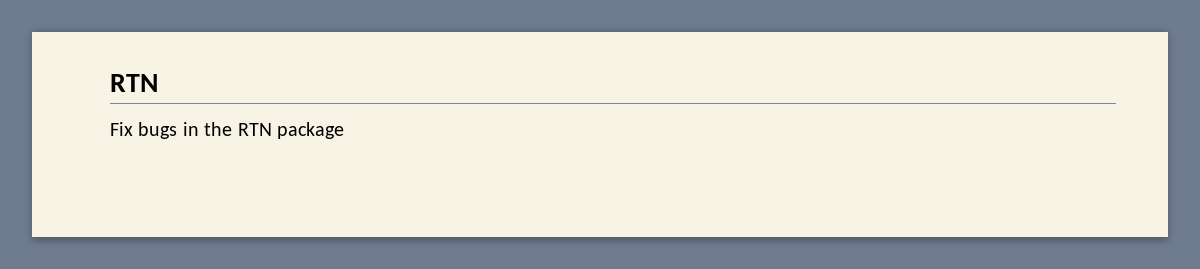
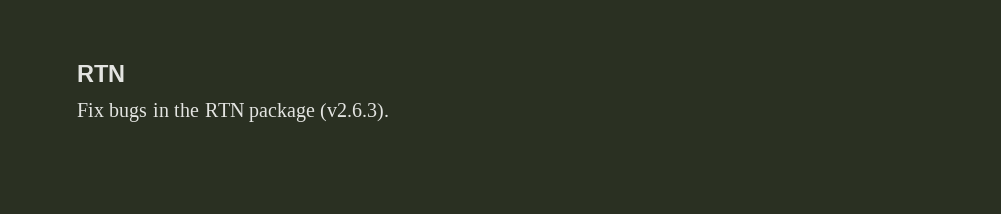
(344, 130) none -> [320,103,390,122] (v2.6.3).

